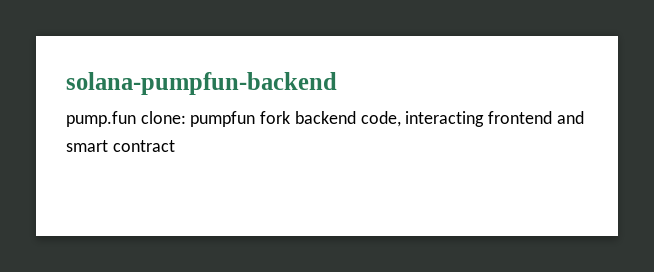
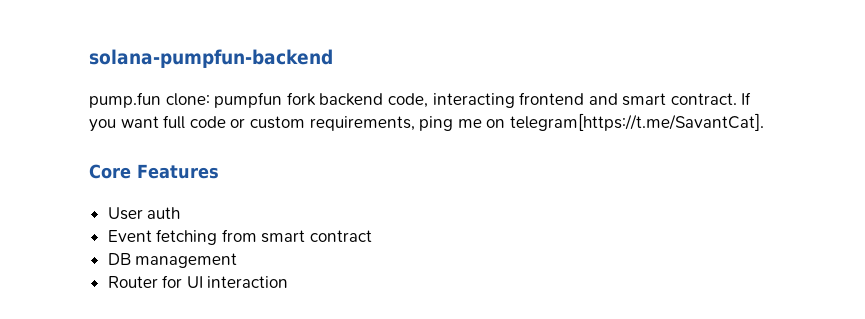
[112,140,175,152] contract -> [670,92,752,105] [89,113,764,132] [89,164,219,179] [107,207,181,220] [107,229,373,245] [107,253,238,268] [107,275,289,288] contract. If you want full code or custom requirements, ping me on telegram[https://t.me/SavantCat]. // Core Features // User auth // Event fetching from smart contract // DB management // Router for UI interaction

